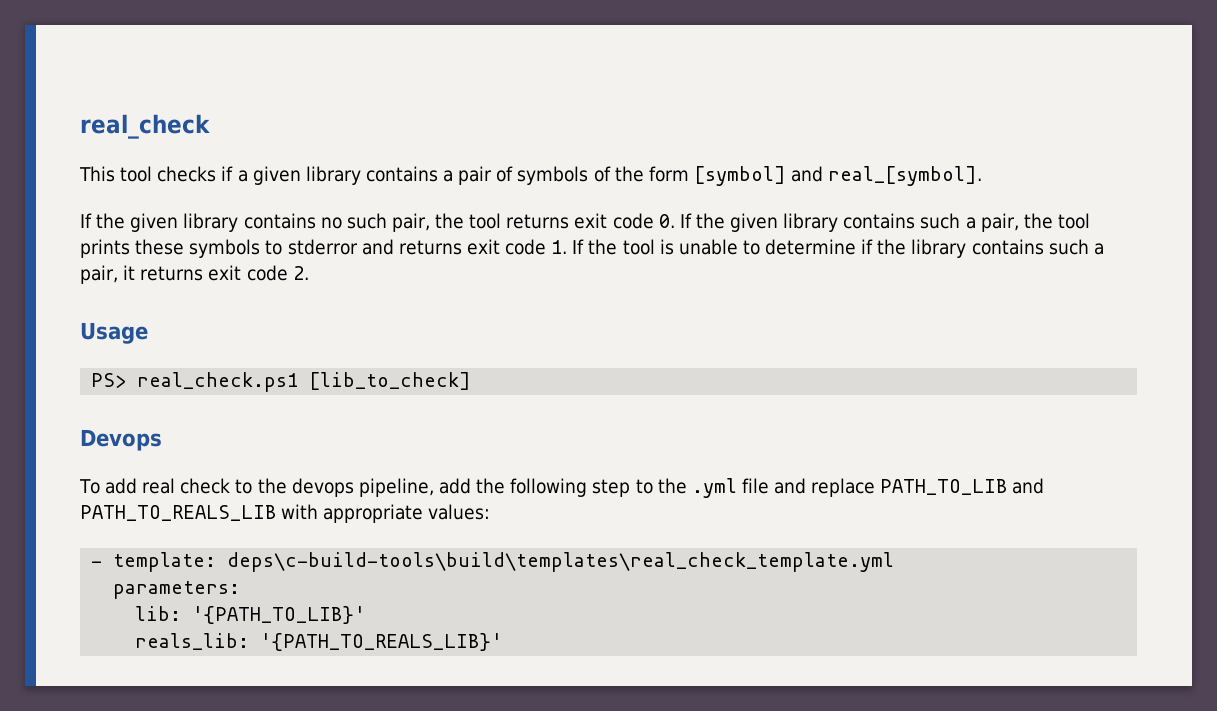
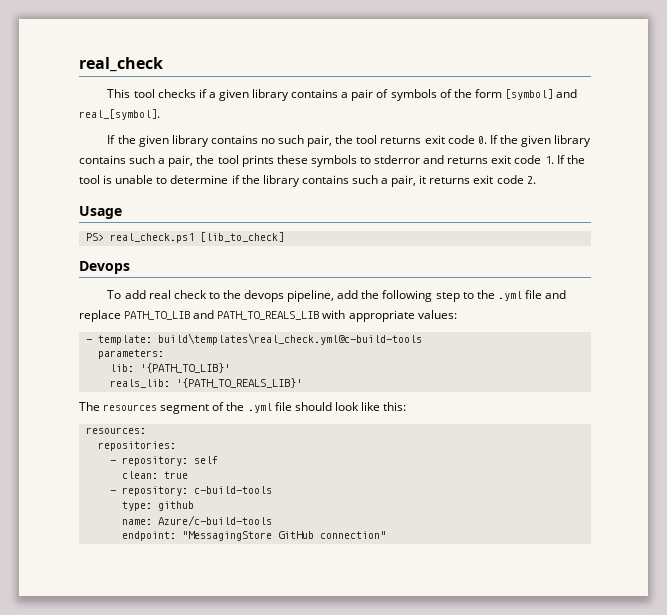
[227,552,895,572] deps\c-build-tools\build\templates\real_check_template.yml -> [157,333,422,345] build\templates\real_check.yml@c-build-tools
(503, 642) none -> [79,402,407,414] [85,427,146,434] [97,441,176,451] [109,456,218,466] [121,471,188,479] [109,486,272,496] [121,501,194,511] [121,515,272,526] [121,531,386,541] // The resources segment of the .yml file should look like this: // resources: // repositories: // - repository: self // clean: true // - repository: c-build-tools // type: github // name: Azure/c-build-tools // endpoint: "MessagingStore GitHub connection"

